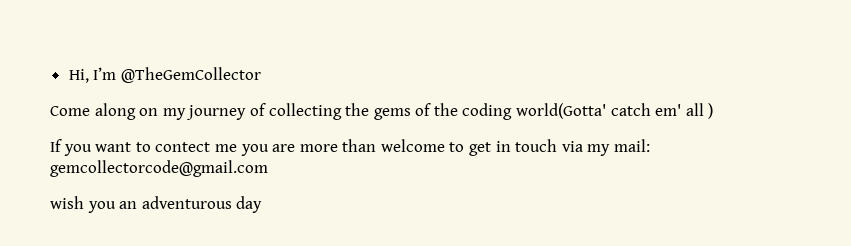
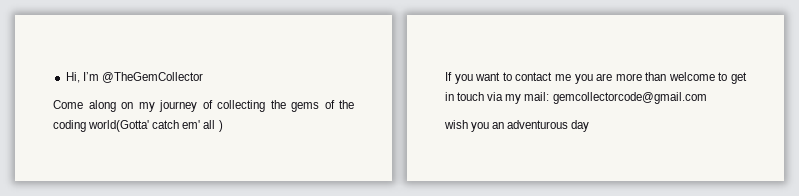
[155,142,211,152] contect -> [515,72,553,81] contact

